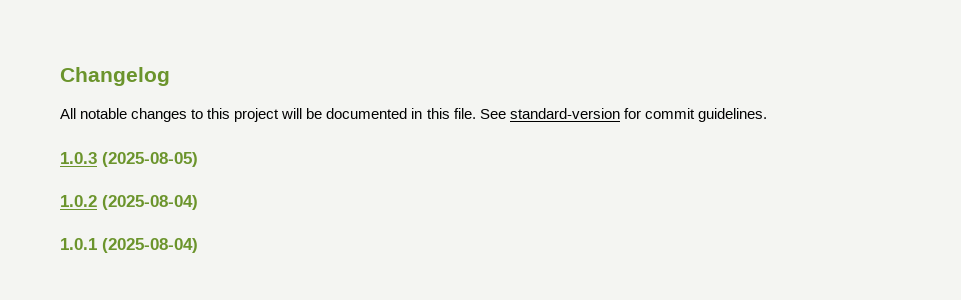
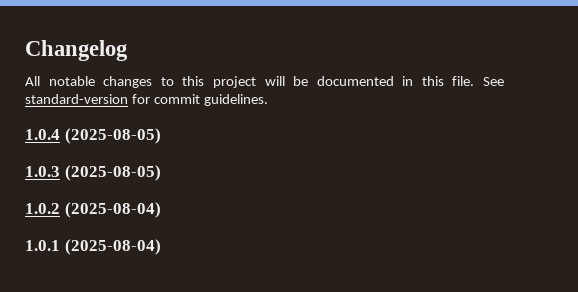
(767, 115) none -> [25,128,161,144] // 1.0.4 (2025-08-05)

